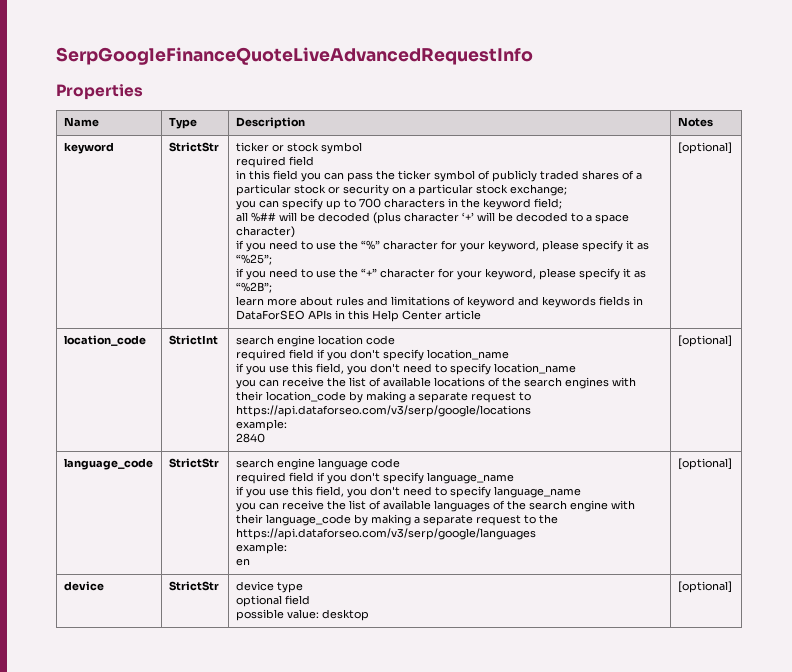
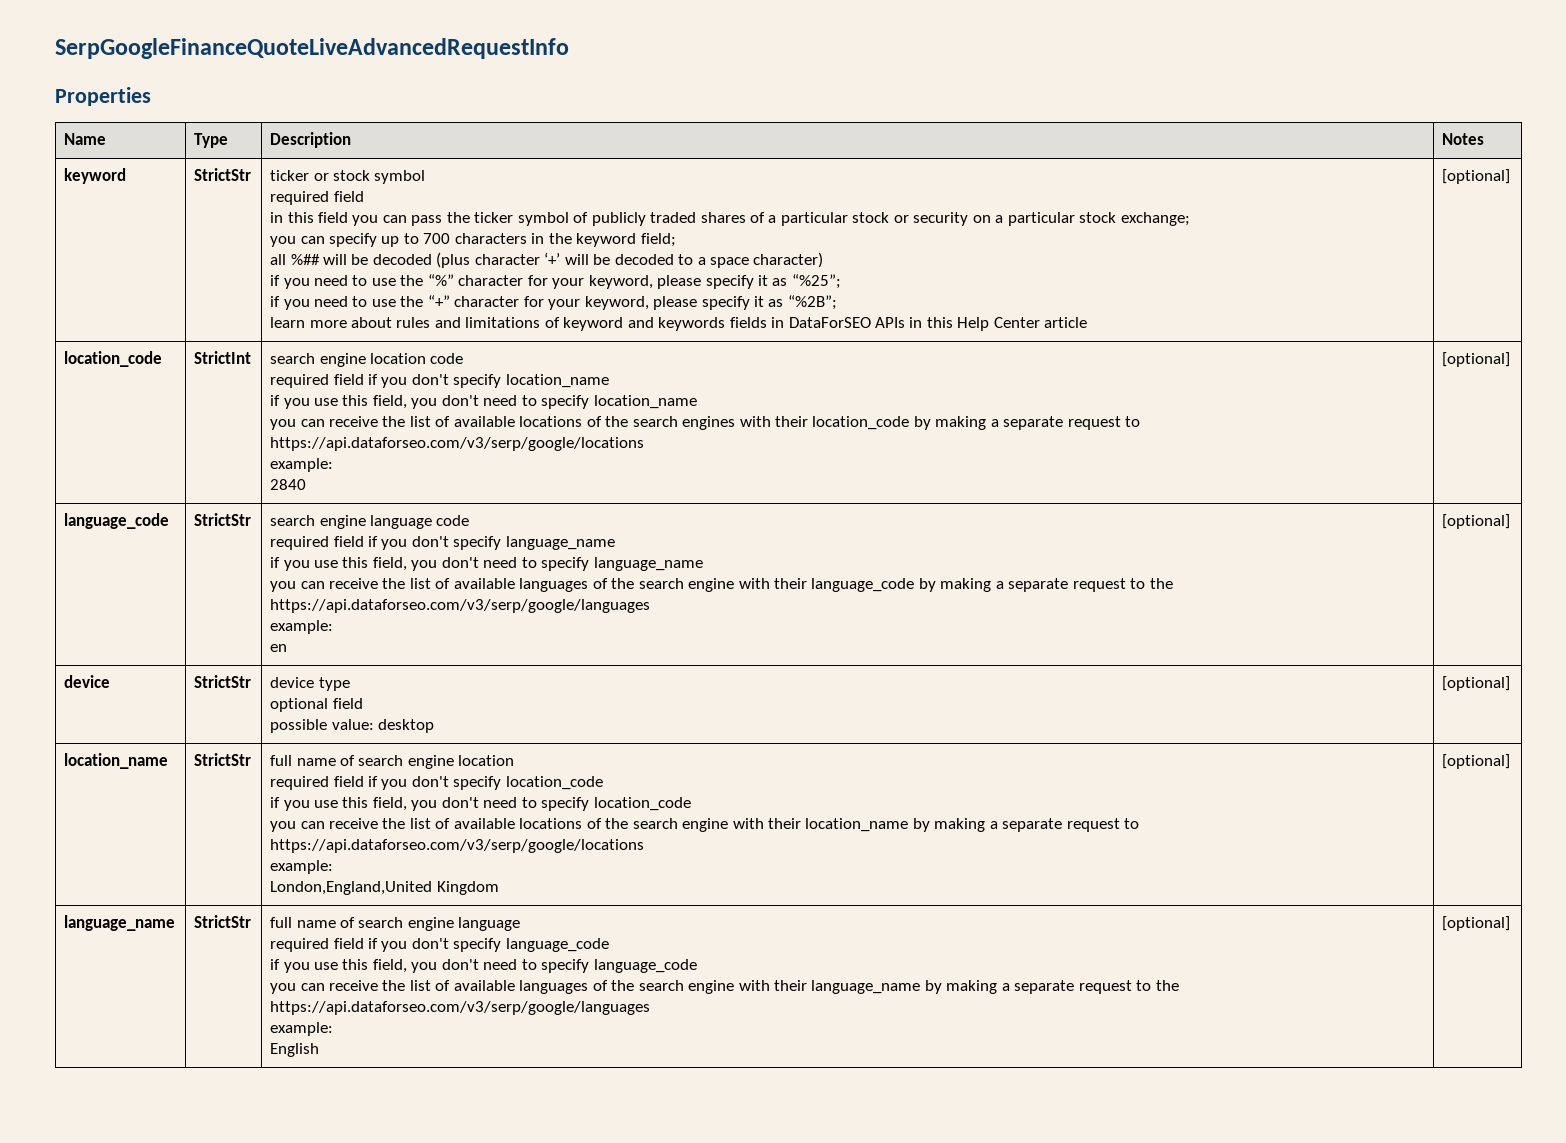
(732, 587) none -> [64,753,169,769] [194,753,252,766] [270,755,515,769] [270,776,603,790] [270,797,691,811] [270,818,1140,832] [270,839,645,853] [270,860,334,874] [270,881,499,895] [1442,754,1511,769] [64,915,176,931] [194,915,252,928] [270,917,521,931] [270,938,609,952] [270,959,697,973] [270,980,1179,994] [270,1001,651,1015] [270,1022,334,1036] [270,1043,320,1057] [1442,916,1511,931] // location_name | StrictStr | full name of search engine location // required field if you don't specify location_code // if you use this field, you don't need to specify location_code // you can receive the list of available locations of the search engine with their location_name by making a separate request to https://api.dataforseo.com/v3/serp/google/locations // example: // London,England,United Kingdom | [optional] // language_name | StrictStr | full name of search engine language // required field if you don't specify language_code // if you use this field, you don't need to specify language_code // you can receive the list of available languages of the search engine with their language_name by making a separate request to the https://api.dataforseo.com/v3/serp/google/languages // example: // English | [optional]

